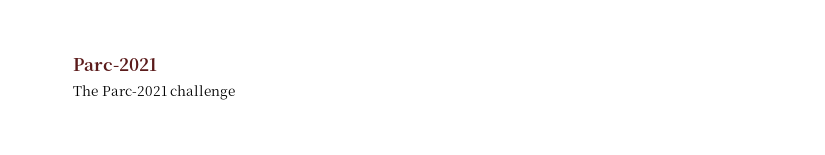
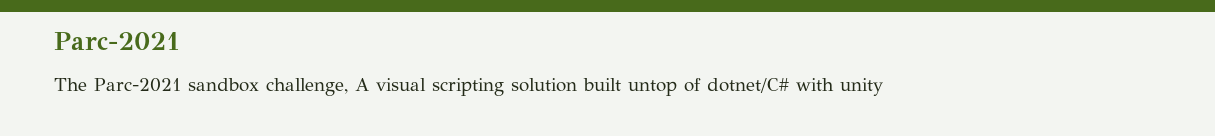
[170,85,236,100] challenge -> [188,78,883,96] sandbox challenge, A visual scripting solution built untop of dotnet/C# with unity

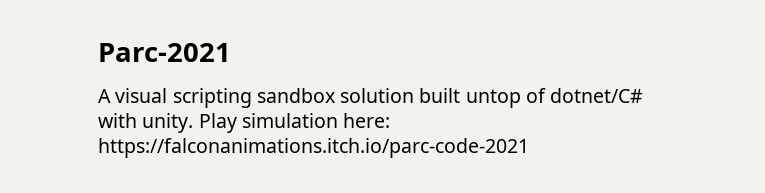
[54,78,348,96] The Parc-2021 sandbox challenge, -> (231, 52) none
(504, 87) none -> [256,88,335,103] sandbox
[840,78,883,96] unity -> [142,113,391,133] [98,138,529,158] unity. Play simulation here: https://falconanimations.itch.io/parc-code-2021

